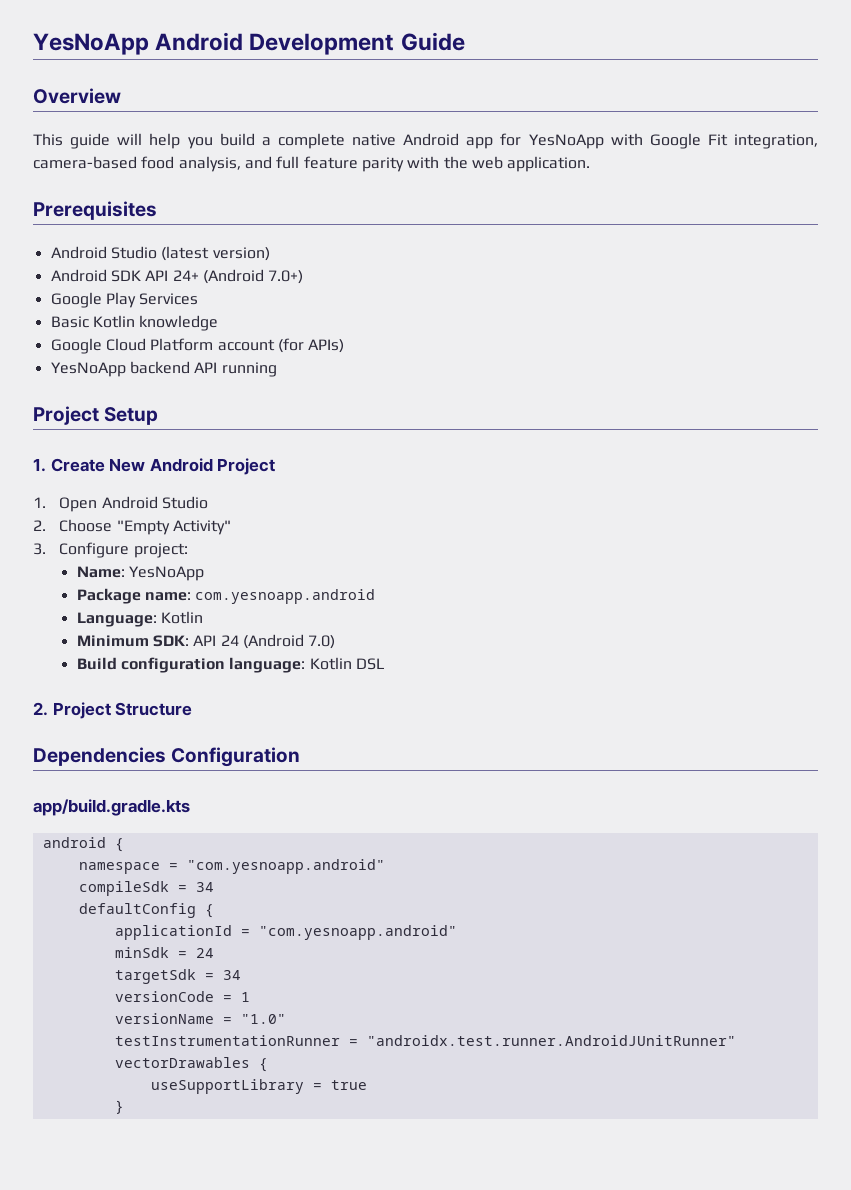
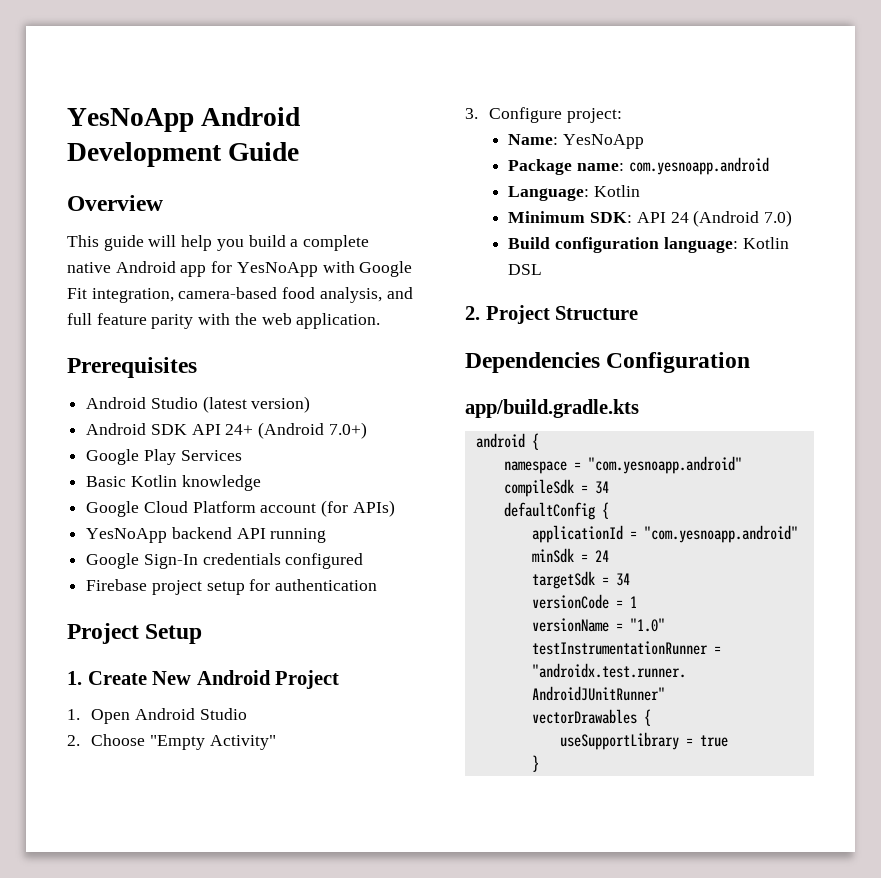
(277, 369) none -> [86,553,364,569] [86,579,378,595] // Google Sign-In credentials configured // Firebase project setup for authentication

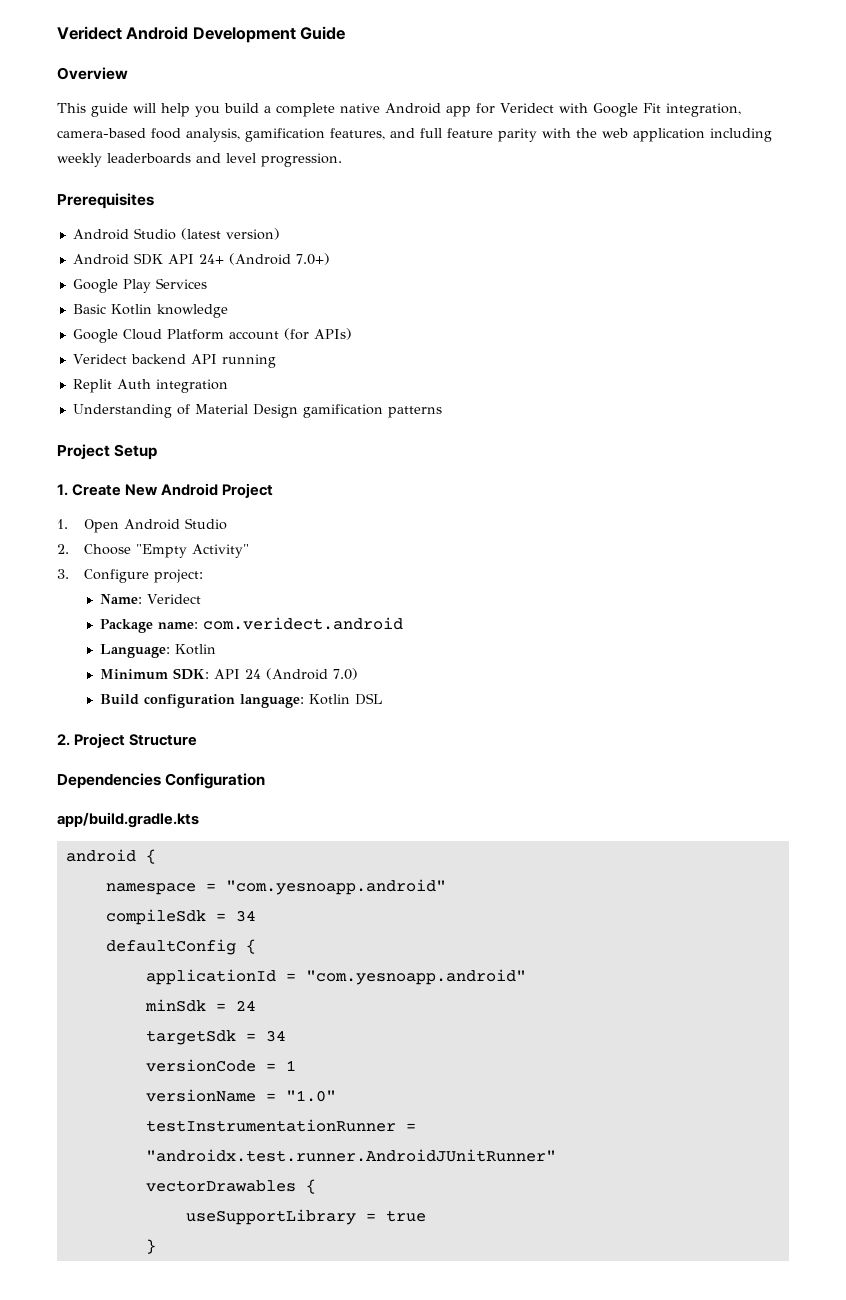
[67,108,194,132] YesNoApp -> [57,26,122,40] Veridect
[236,262,318,277] YesNoApp -> [500,103,554,113] Veridect
(382, 295) none -> [245,128,385,142] gamification features,
[296,313,381,329] application. -> [633,128,772,142] [57,153,342,167] application including weekly leaderboards and level progression.
[86,528,168,543] YesNoApp -> [72,354,127,364] Veridect
[86,553,364,569] [86,579,378,595] Google Sign-In credentials configured // Firebase project setup for authentication -> [72,379,228,393] [72,404,442,418] Replit Auth integration // Understanding of Material Design gamification patterns
[563,134,645,149] YesNoApp -> [147,594,202,604] Veridect
[628,157,769,175] com.yesnoapp.android -> [203,617,404,630] com.veridect.android

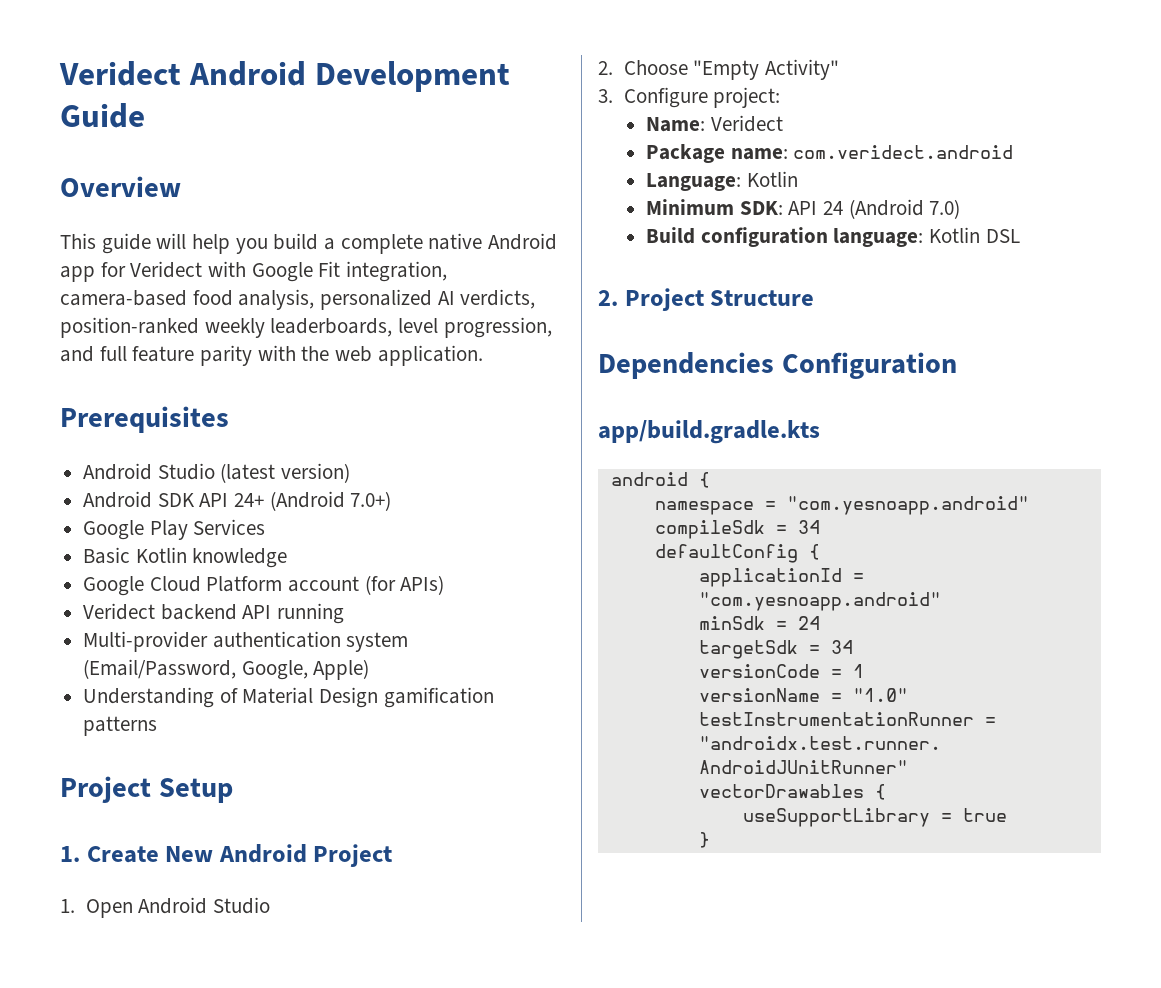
[245,128,385,142] gamification features, -> [320,289,536,310] [60,317,552,338] personalized AI verdicts, position-ranked weekly leaderboards, level progression,
[633,128,772,142] [57,153,342,167] application including weekly leaderboards and level progression. -> [377,345,483,366] application.
[72,379,228,393] Replit Auth integration -> [83,631,409,652] [83,659,370,680] Multi-provider authentication system (Email/Password, Google, Apple)

